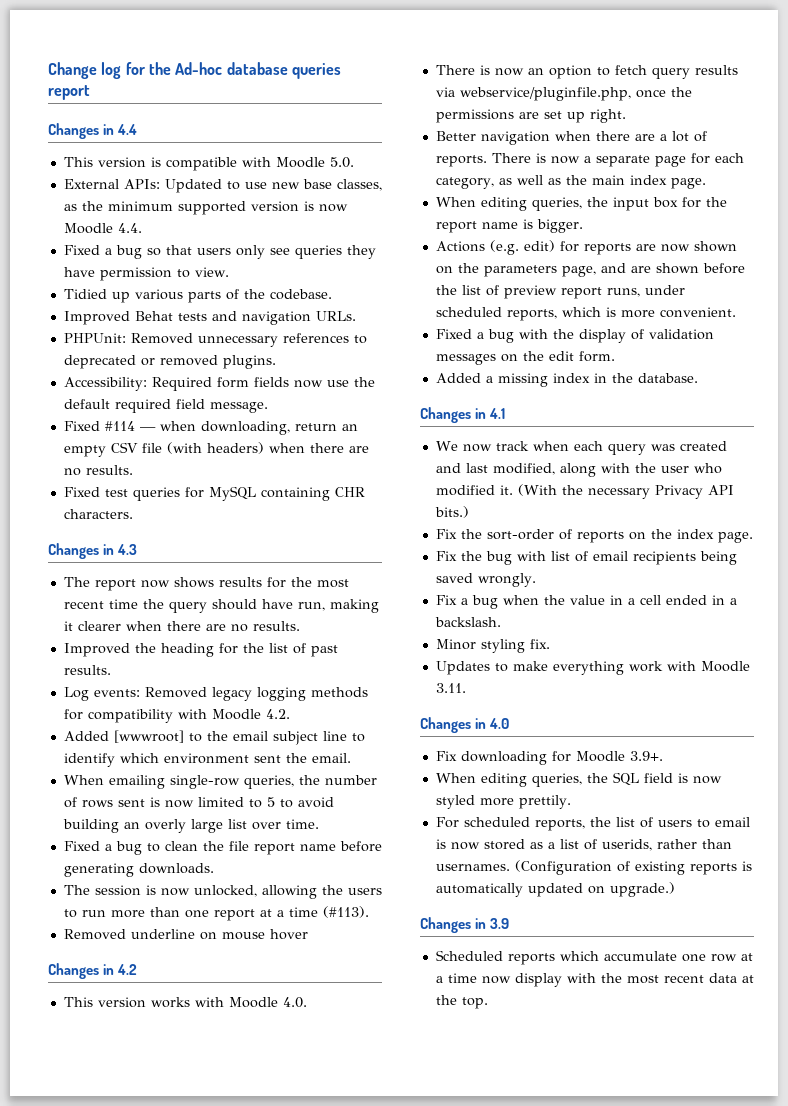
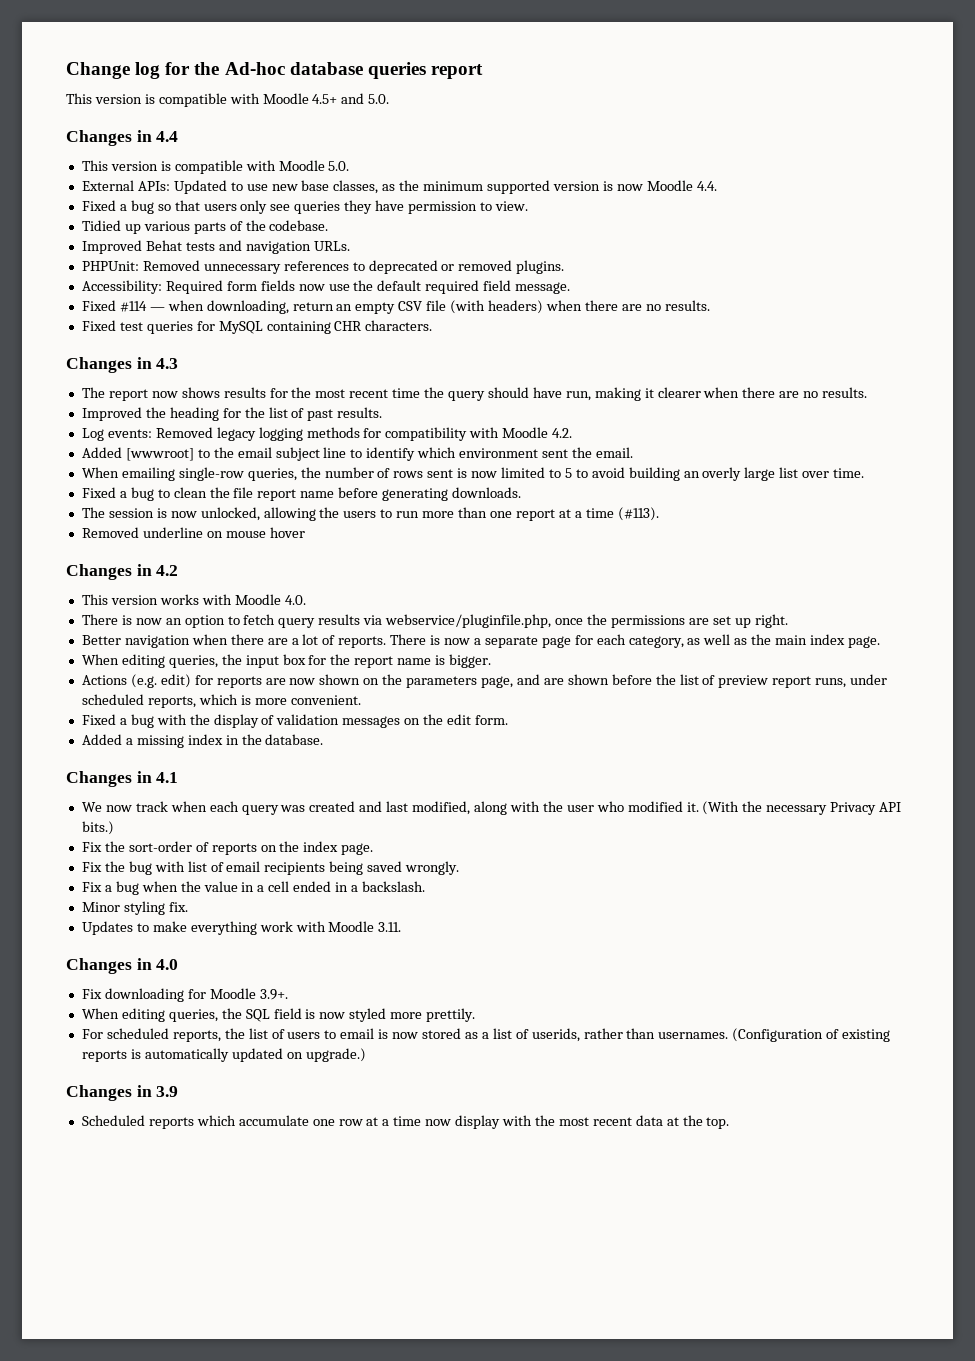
(90, 92) none -> [66,93,390,107] // This version is compatible with Moodle 4.5+ and 5.0.

